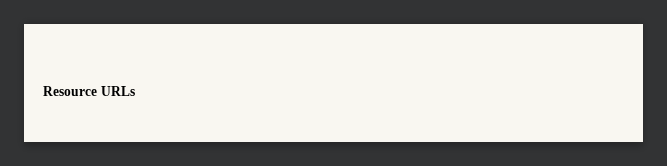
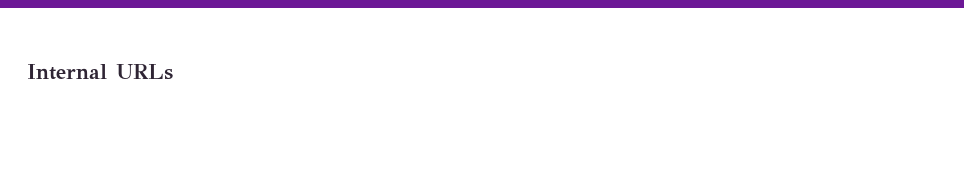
[43,86,97,96] Resource -> [27,64,107,80] Internal

